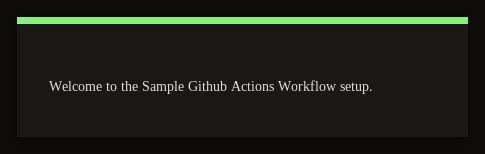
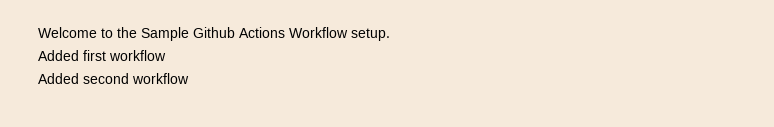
(373, 88) none -> [38,50,166,61] [38,73,189,84] // Added first workflow // Added second workflow

